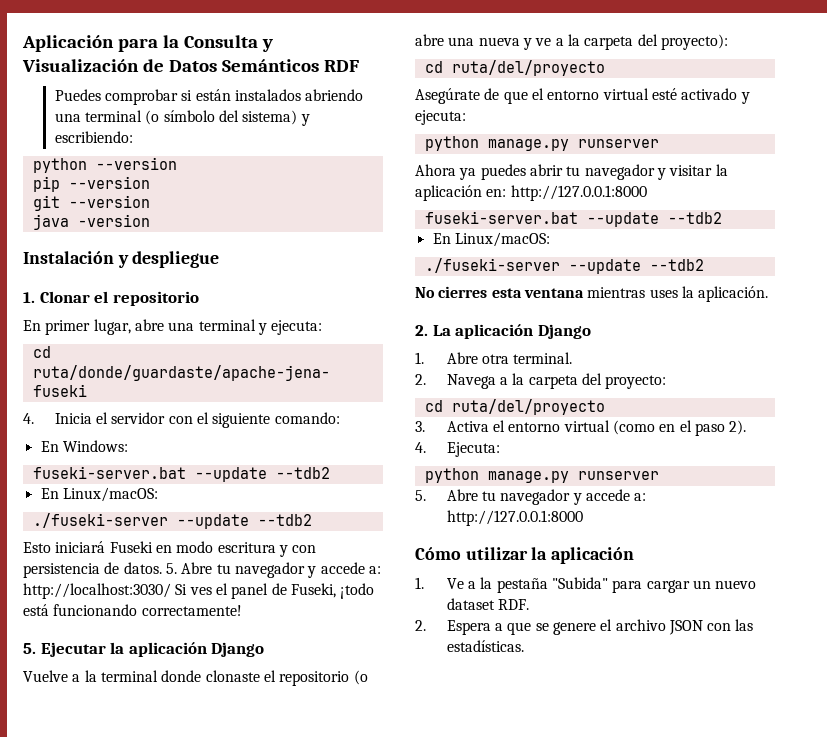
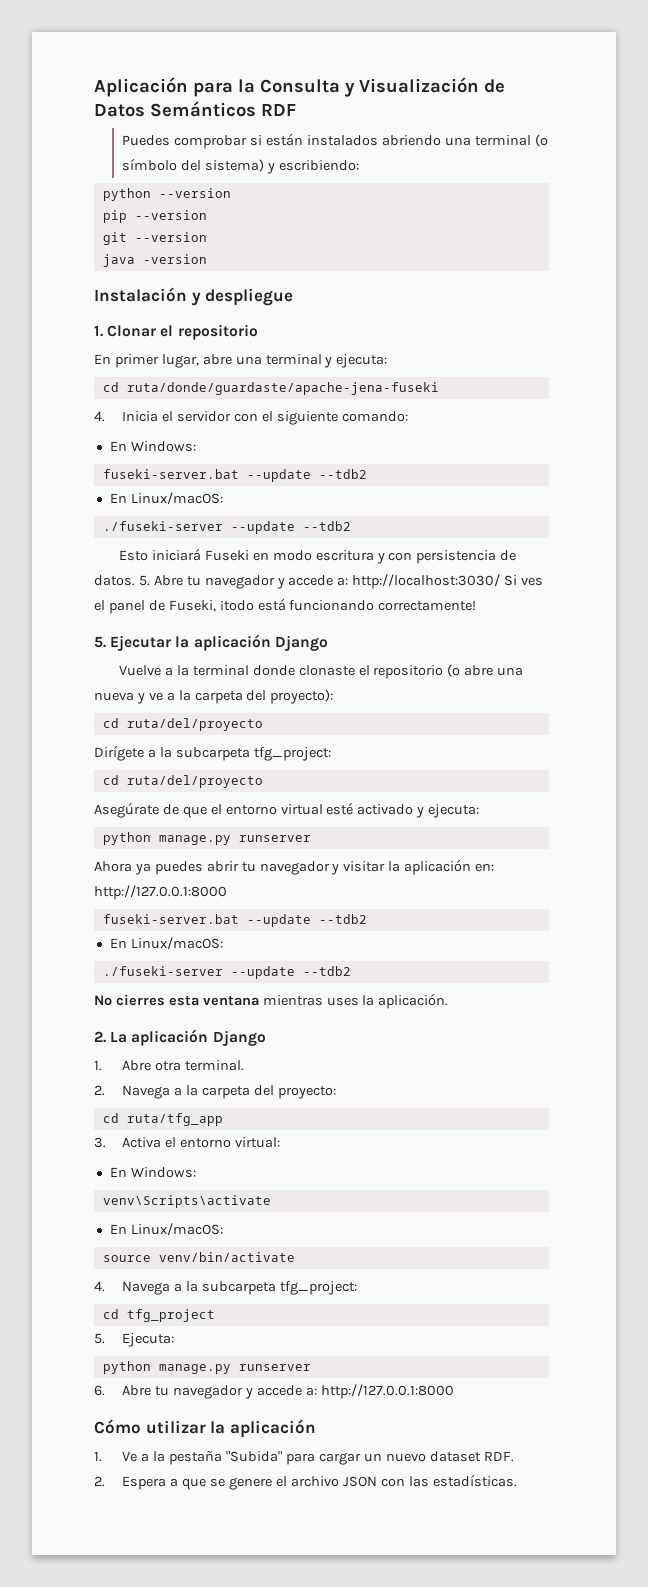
(605, 68) none -> [94,745,331,761] [102,775,263,788] // Dirígete a la subcarpeta tfg_project: // cd ruta/del/proyecto
[451,399,605,415] ruta/del/proyecto -> [126,1113,223,1126] ruta/tfg_app
[563,420,747,436] [415,442,426,453] virtual (como en el paso 2). // 4. -> [235,1137,281,1148] [109,1167,196,1178] [102,1195,271,1208] [109,1223,223,1236] [102,1252,295,1262] [94,1281,358,1295] [102,1309,215,1322] [94,1333,105,1344] virtual: // En Windows: // venv\Scripts\activate // En Linux/macOS: // source venv/bin/activate // 4. Navega a la subcarpeta tfg_project: // cd tfg_project // 5.
[415,490,426,501] 5. -> [94,1385,105,1396] 6.

